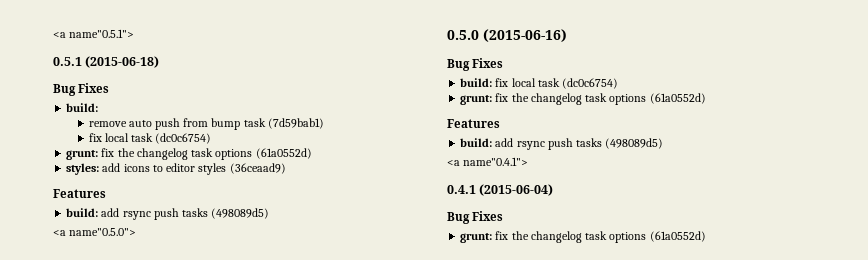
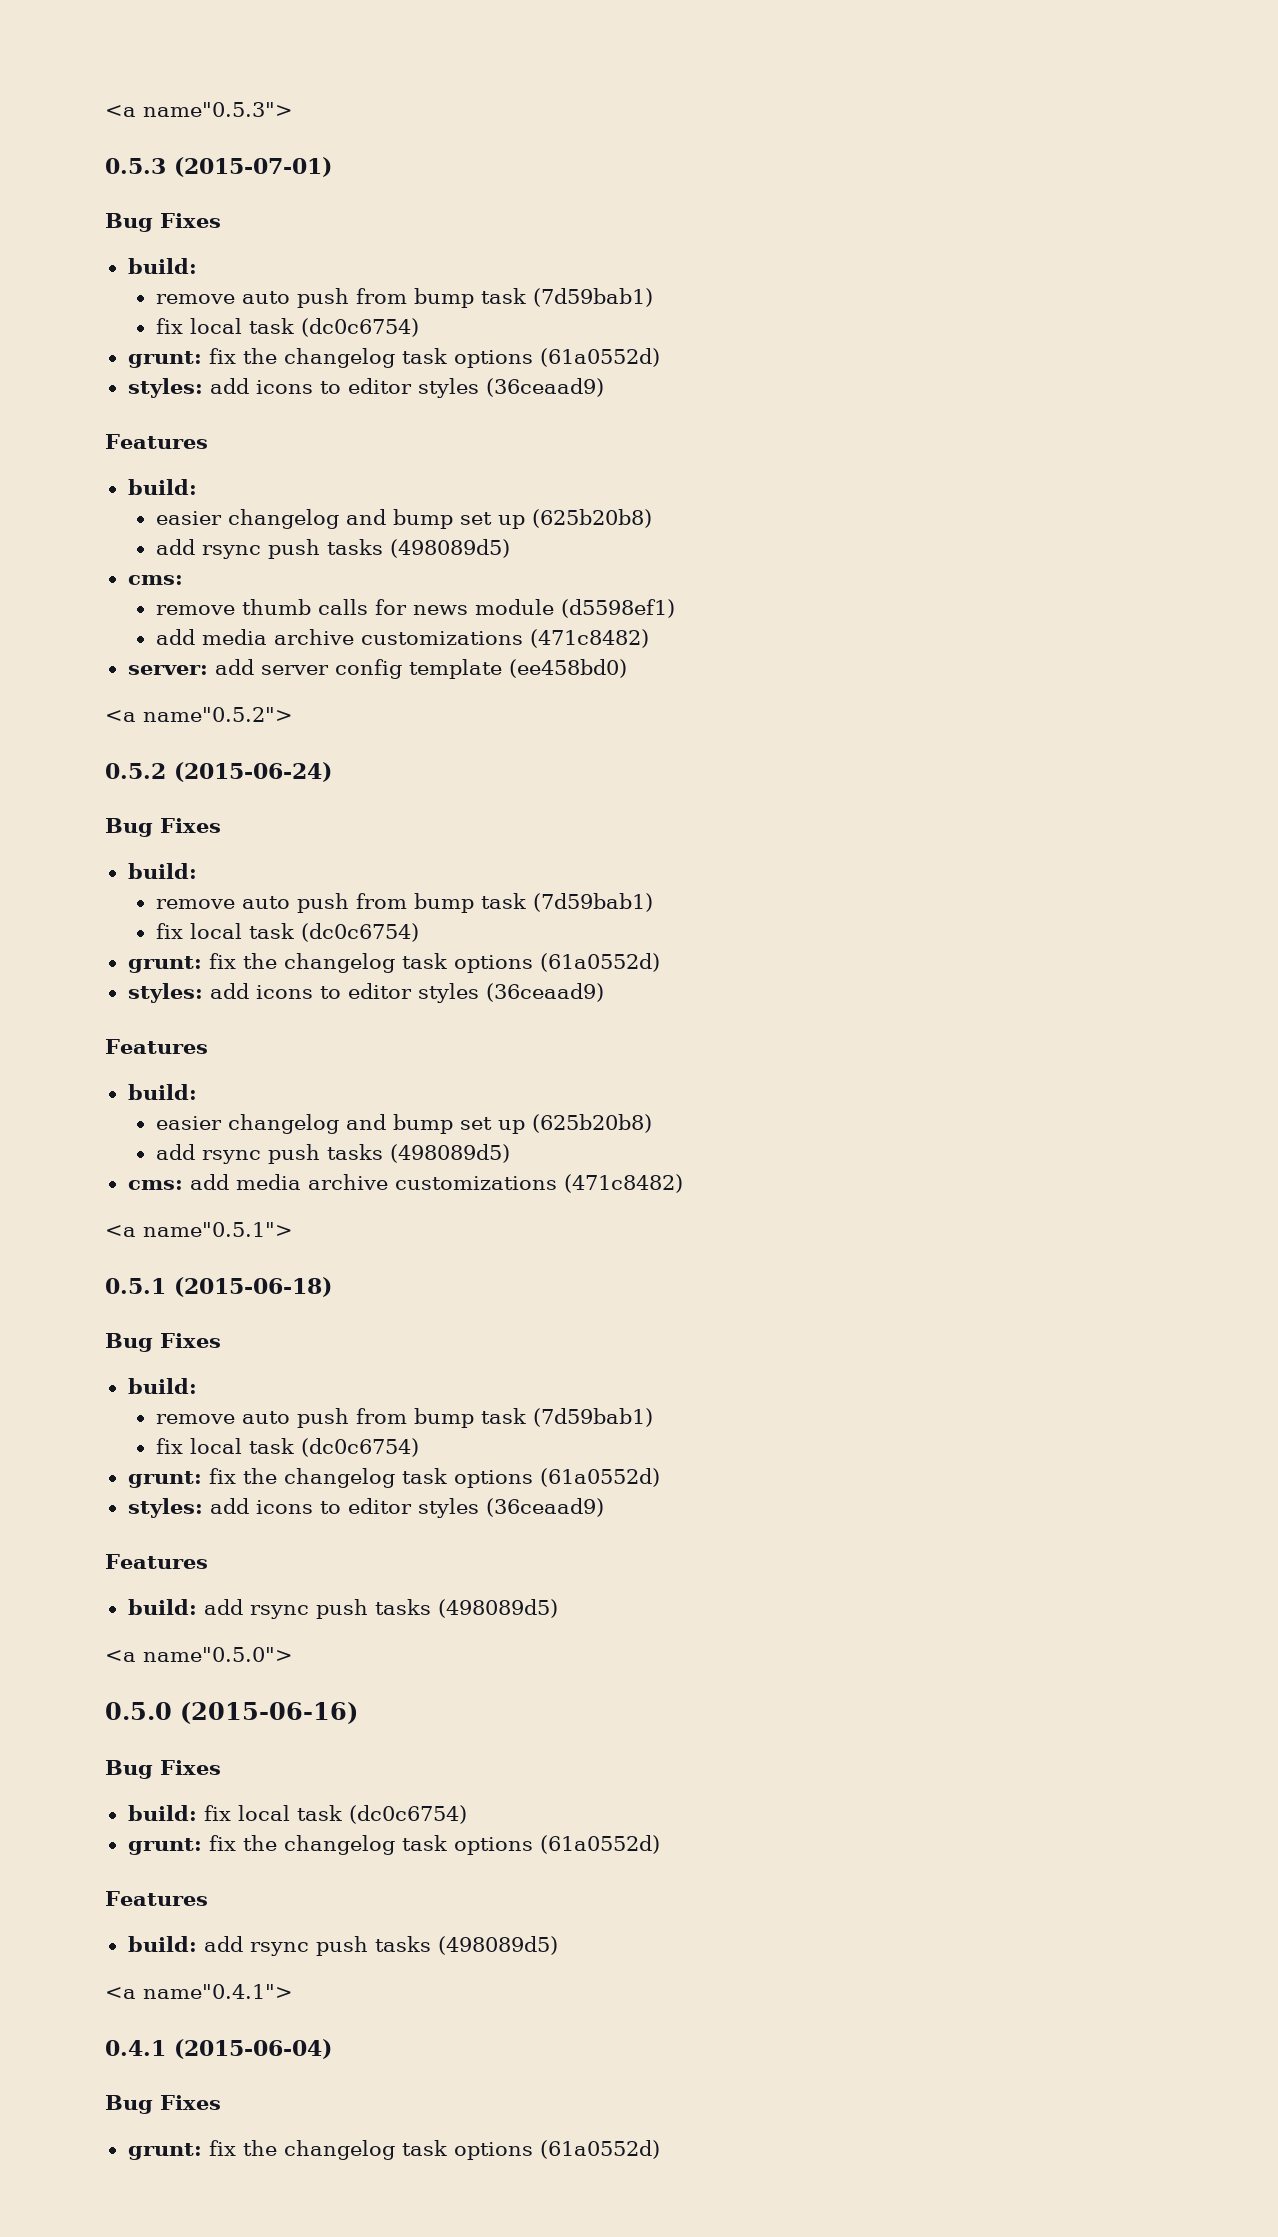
[53,32,66,38] <a -> [105,102,293,117] [105,157,332,177] [105,213,221,232] [127,258,197,274] [155,288,653,308] [155,318,419,337] [127,348,660,368] [127,378,604,398] [105,434,208,449] [127,479,197,495] [155,509,652,529] [155,539,510,559] [127,575,183,585] [155,599,675,618] [155,629,649,648] [127,659,627,679] [105,707,293,722] [105,762,332,782] [105,818,221,837] [127,863,197,879] [155,893,653,913] [155,923,419,942] [127,953,660,973] [127,983,604,1003] [105,1039,208,1054] [127,1084,197,1100] [155,1114,652,1134] [155,1144,510,1164] [127,1174,683,1193] [105,1225,136,1237] <a name"0.5.3"> // 0.5.3 (2015-07-01) // Bug Fixes // build: // remove auto push from bump task (7d59bab1) // fix local task (dc0c6754) // grunt: fix the changelog task options (61a0552d) // styles: add icons to editor styles (36ceaad9) // Features // build: // easier changelog and bump set up (625b20b8) // add rsync push tasks (498089d5) // cms: // remove thumb calls for news module (d5598ef1) // add media archive customizations (471c8482) // server: add server config template (ee458bd0) // <a name"0.5.2"> // 0.5.2 (2015-06-24) // Bug Fixes // build: // remove auto push from bump task (7d59bab1) // fix local task (dc0c6754) // grunt: fix the changelog task options (61a0552d) // styles: add icons to editor styles (36ceaad9) // Features // build: // easier changelog and bump set up (625b20b8) // add rsync push tasks (498089d5) // cms: add media archive customizations (471c8482) // <a

